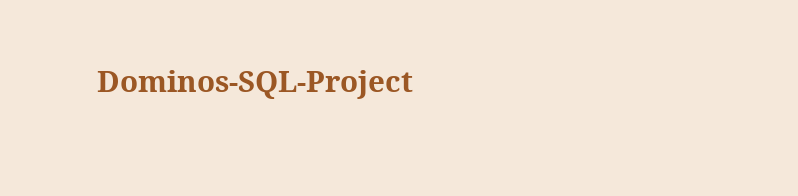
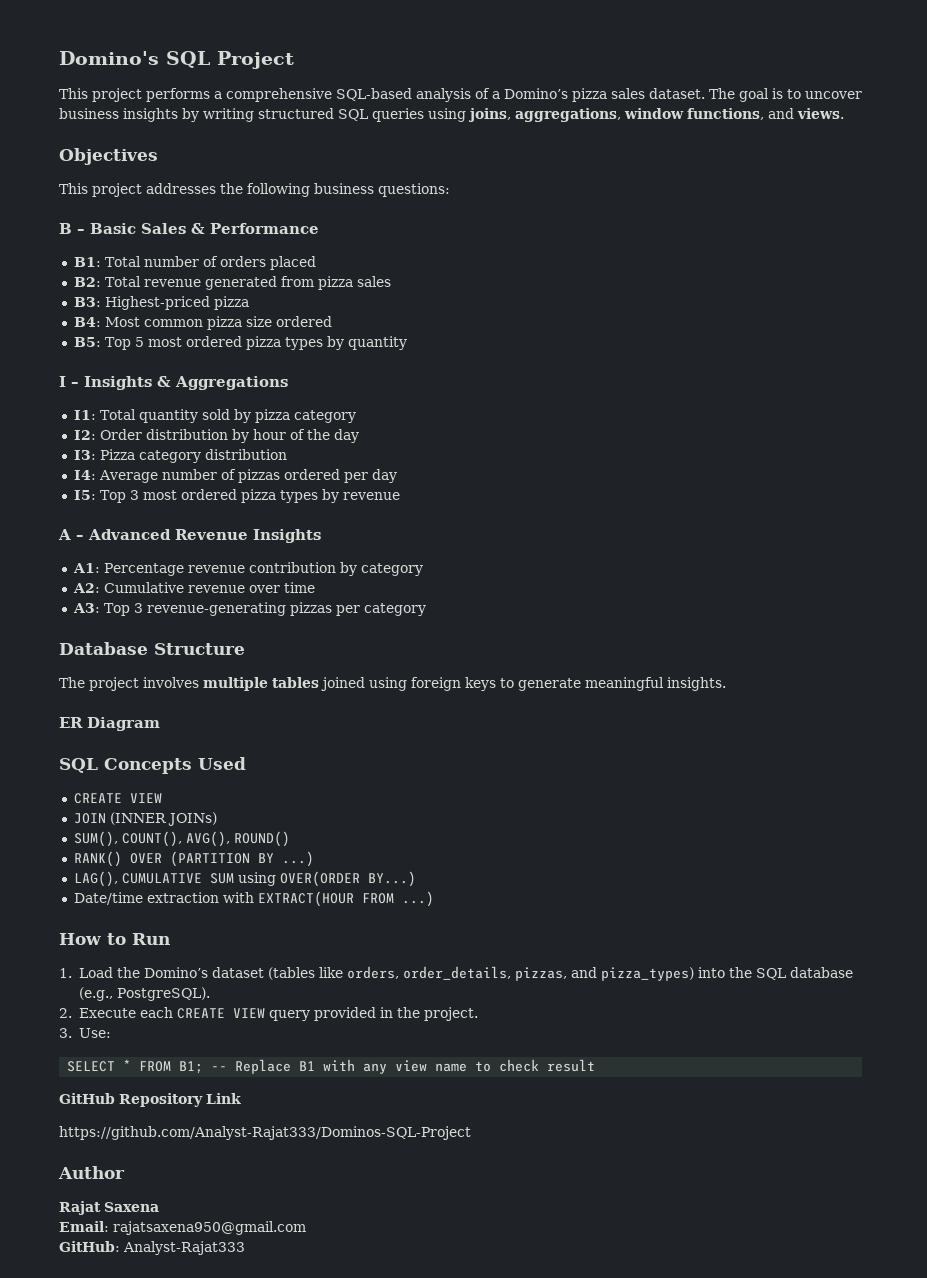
[97,70,413,99] Dominos-SQL-Project -> [59,51,294,69] [59,88,862,102] [59,108,844,122] [59,148,158,165] [59,183,450,197] [59,223,319,234] [73,256,316,270] [73,276,391,290] [73,296,249,310] [73,316,332,330] [73,336,407,350] [59,376,288,390] [73,409,356,423] [73,429,359,443] [73,449,287,463] [73,469,397,483] [73,489,400,503] [58,529,321,543] [72,562,423,576] [72,582,315,593] [72,602,426,616] [59,642,245,655] [59,677,726,691] [59,717,160,731] [59,757,246,774] [73,793,162,804] [73,812,217,826] [73,831,290,847] [73,851,314,867] [73,871,416,887] [73,891,434,907] [59,933,170,945] [59,966,853,981] [78,987,210,1001] [59,1007,478,1021] [59,1028,111,1038] [67,1059,596,1074] [59,1093,241,1107] [59,1126,471,1140] [58,1166,125,1179] [59,1201,159,1215] [59,1221,306,1235] [59,1241,245,1255] Domino's SQL Project // This project performs a comprehensive SQL-based analysis of a Domino’s pizza sales dataset. The goal is to uncover business insights by writing structured SQL queries using joins, aggregations, window functions, and views. // Objectives // This project addresses the following business questions: // B – Basic Sales & Performance // B1: Total number of orders placed // B2: Total revenue generated from pizza sales // B3: Highest-priced pizza // B4: Most common pizza size ordered // B5: Top 5 most ordered pizza types by quantity // I – Insights & Aggregations // I1: Total quantity sold by pizza category // I2: Order distribution by hour of the day // I3: Pizza category distribution // I4: Average number of pizzas ordered per day // I5: Top 3 most ordered pizza types by revenue // A – Advanced Revenue Insights // A1: Percentage revenue contribution by category // A2: Cumulative revenue over time // A3: Top 3 revenue-generating pizzas per category // Database Structure // The project involves multiple tables joined using foreign keys to generate meaningful insights. // ER Diagram // SQL Concepts Used // CREATE VIEW // JOIN (INNER JOINs) // SUM(), COUNT(), AVG(), ROUND() // RANK() OVER (PARTITION BY ...) // LAG(), CUMULATIVE SUM using OVER(ORDER BY...) // Date/time extraction with EXTRACT(HOUR FROM ...) // How to Run // 1. Load the Domino’s dataset (tables like orders, order_details, pizzas, and pizza_types) into the SQL database (e.g., PostgreSQL). // 2. Execute each CREATE VIEW query provided in the project. // 3. Use: // SELECT * FROM B1; -- Replace B1 with any view name to check result // GitHub Repository Link // https://github.com/Analyst-Rajat333/Dominos-SQL-Project // Author // Rajat Saxena // Email: rajatsaxena950@gmail.com // GitHub: Analyst-Rajat333

